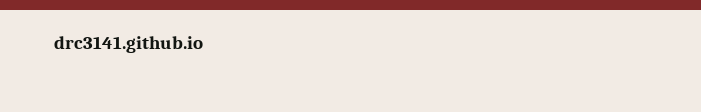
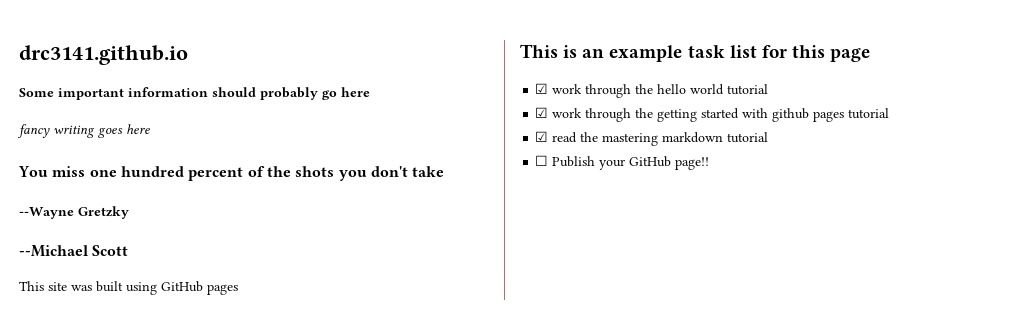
(203, 44) none -> [19,87,370,100] [17,124,150,138] [18,166,445,181] [19,206,129,219] [19,245,129,257] [19,281,238,295] [520,44,871,62] [535,83,769,98] [535,107,890,122] [535,131,769,146] [535,155,710,170] // Some important information should probably go here // fancy writing goes here // You miss one hundred percent of the shots you don't take // --Wayne Gretzky // --Michael Scott // This site was built using GitHub pages // This is an example task list for this page // ☑ work through the hello world tutorial // ☑ work through the getting started with github pages tutorial // ☑ read the mastering markdown tutorial // ☐ Publish your GitHub page!!

